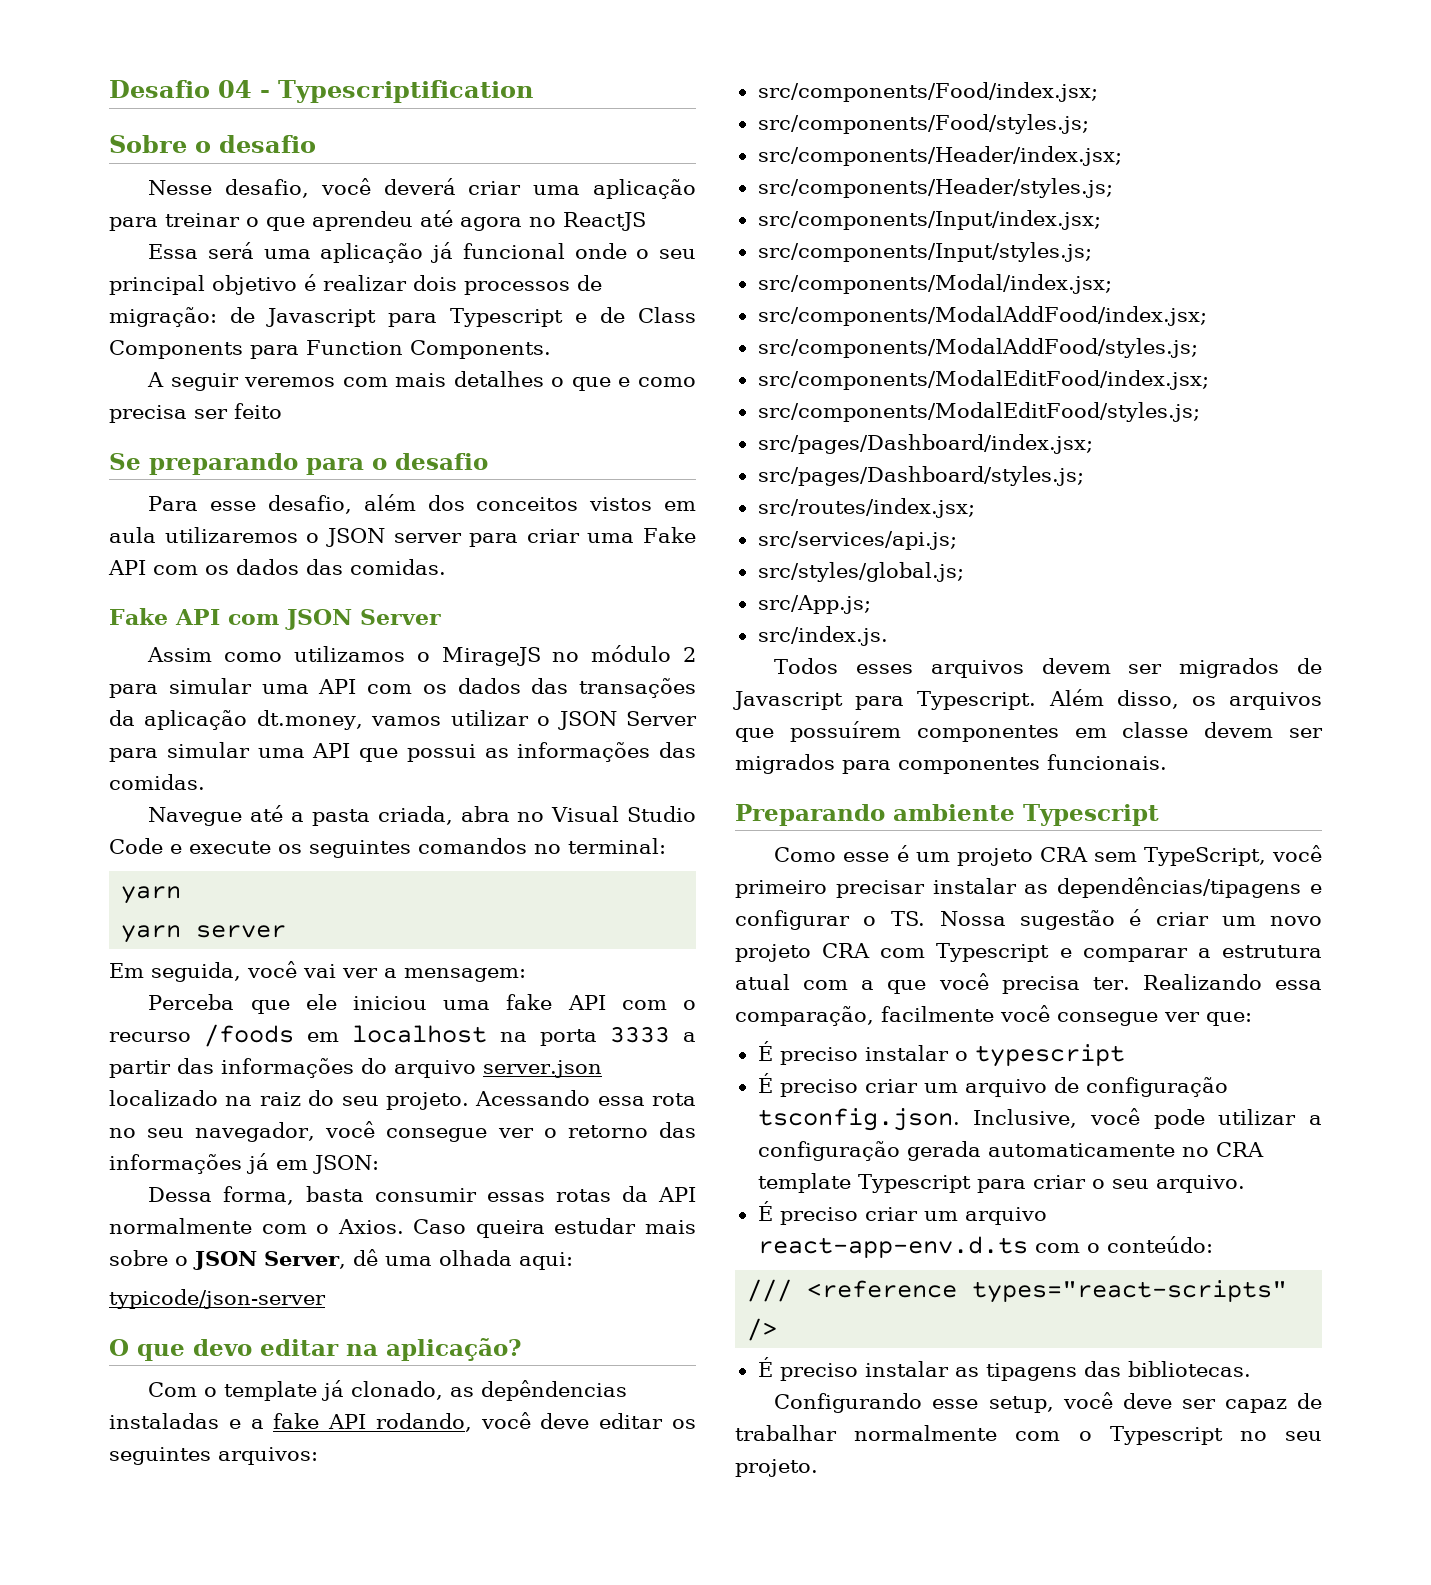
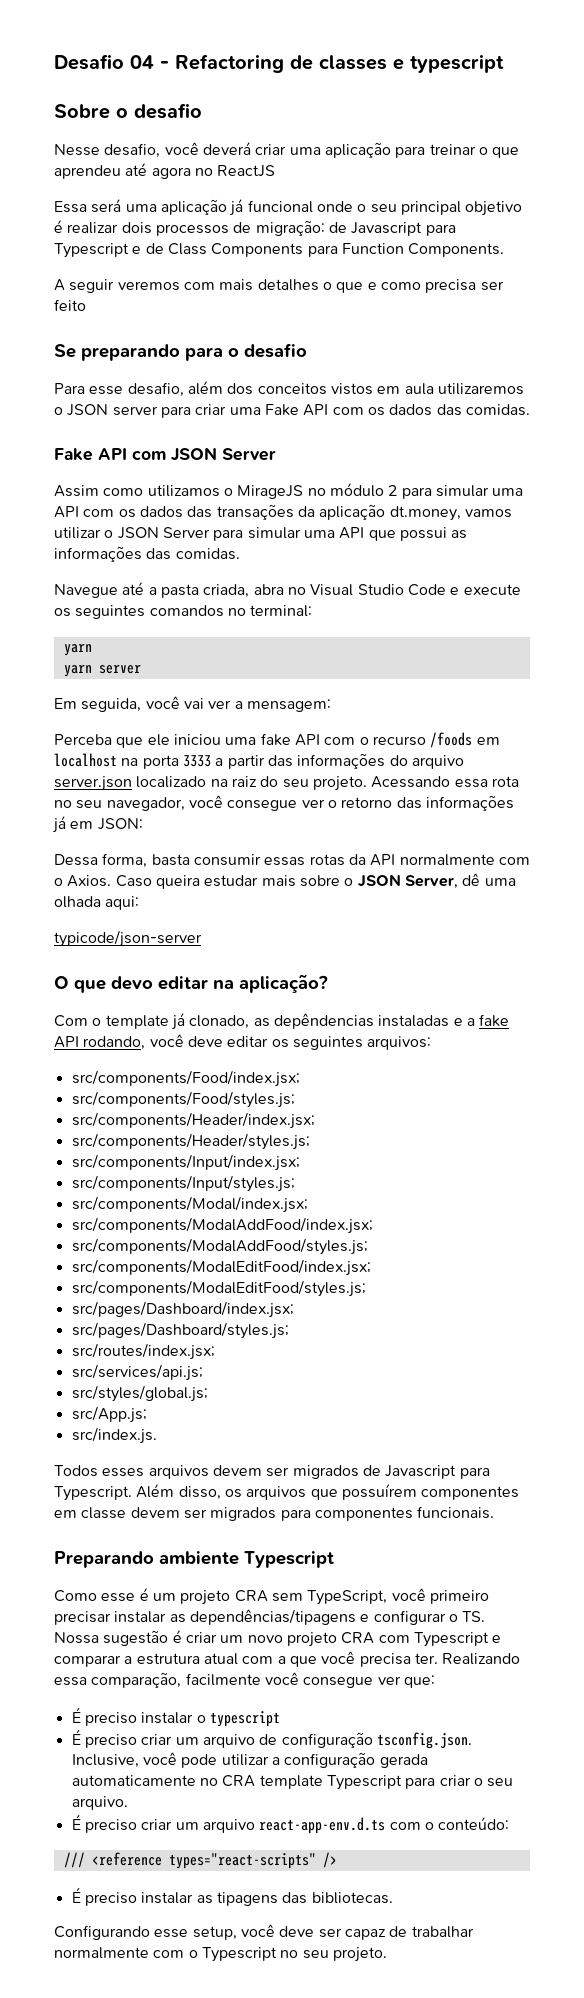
[278,80,533,103] Typescriptification -> [175,54,504,73] Refactoring de classes e typescript

